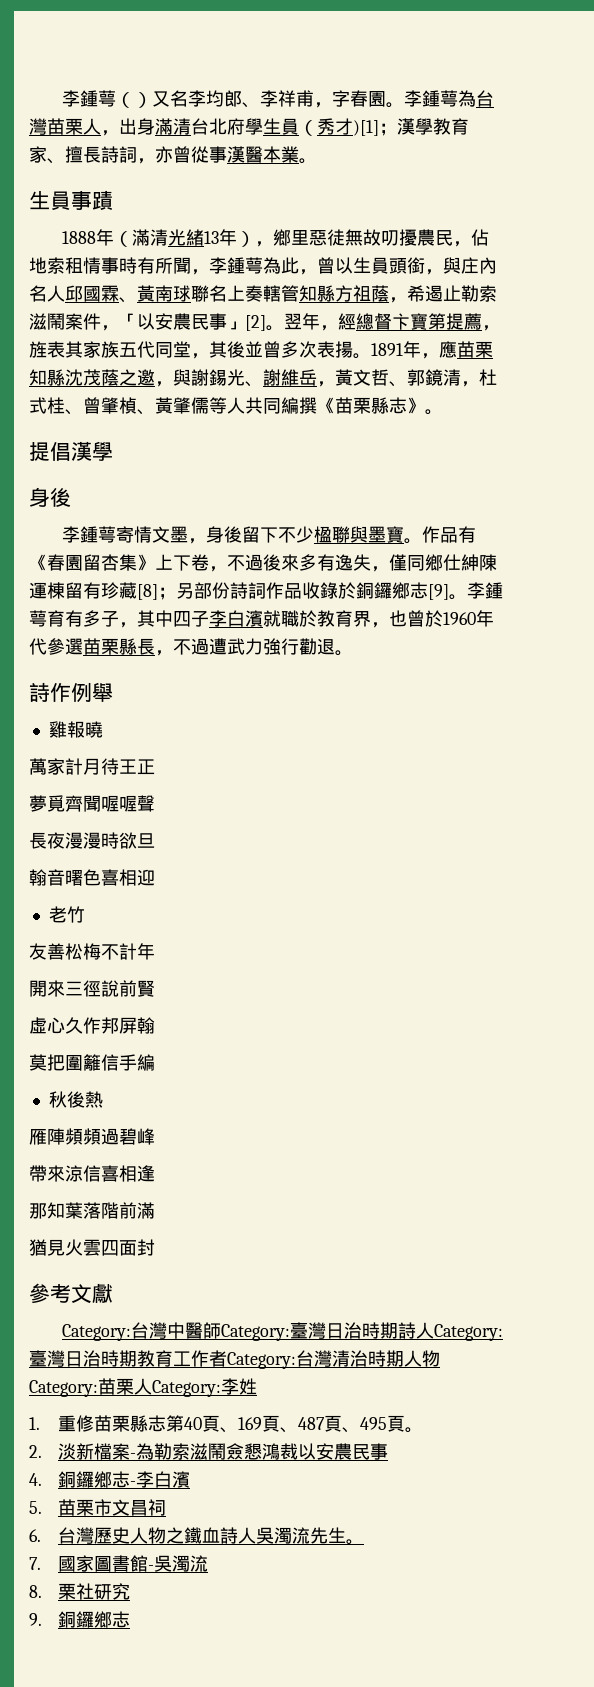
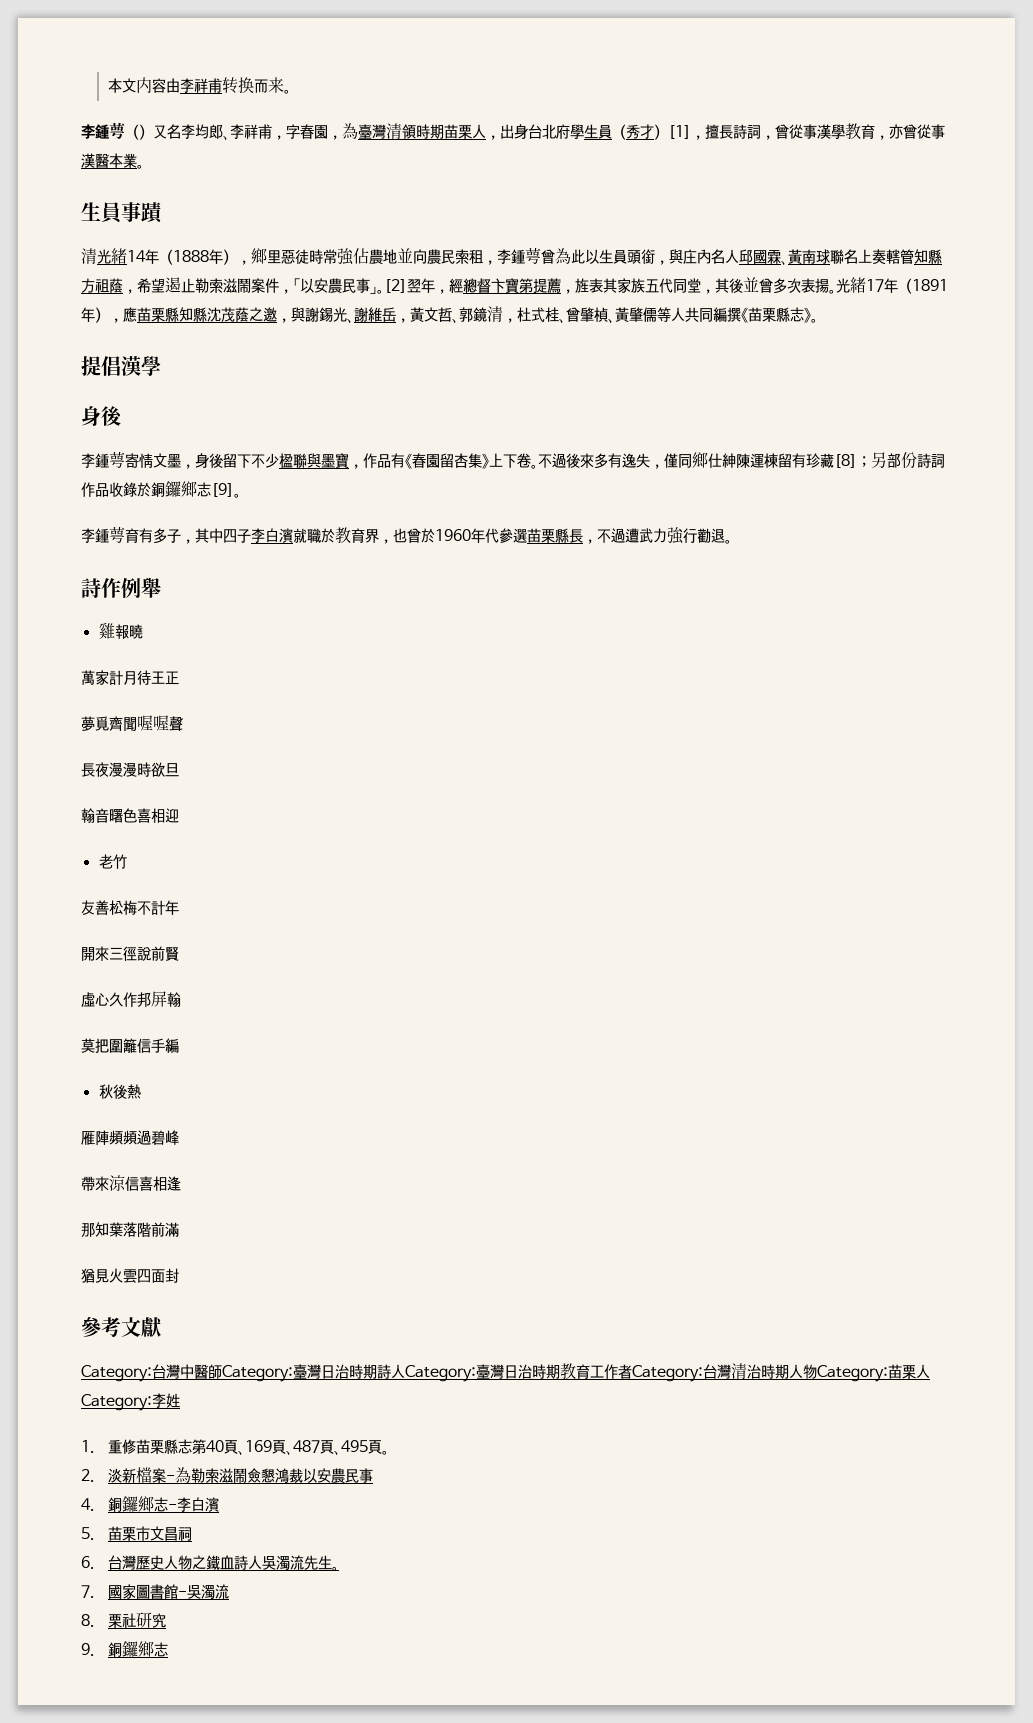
(61, 98) none -> [107,77,291,94] 本文内容由李祥甫转换而来。 //
[385,90,494,108] [29,118,47,135] 。李鍾萼為台灣 -> [328,123,444,140] ，為臺灣清領時期
[155,118,191,135] 滿清 -> (528, 131) none
[353,118,469,136] [29,146,137,164] )[1]；漢學教育家、擅長詩詞 -> [654,123,875,140] ）[1]，擅長詩詞，曾從事漢學教育
[61,229,489,247] [29,257,335,275] 1888年（滿清光緒13年），鄉里惡徒無故叨擾農民，佔地索租情事時有所聞，李鍾萼為此，曾 -> [81,247,585,265] 清光緒14年（1888年），鄉里惡徒時常強佔農地並向農民索租，李鍾萼曾為此
(425, 293) none -> [151,278,165,293] 望
[245,315,284,331] [2]。 -> [377,279,407,294] 。[2]
[371,341,421,358] 1891年 -> [836,277,948,294] [81,307,109,323] 光緒17年（1891年）
(493, 349) none -> [165,307,179,322] 縣
[403,538,422,544] 。 -> [349,464,363,469] ，
[209,566,227,572] ， -> [531,464,538,469] 。
(467, 597) none -> (241, 495) //

